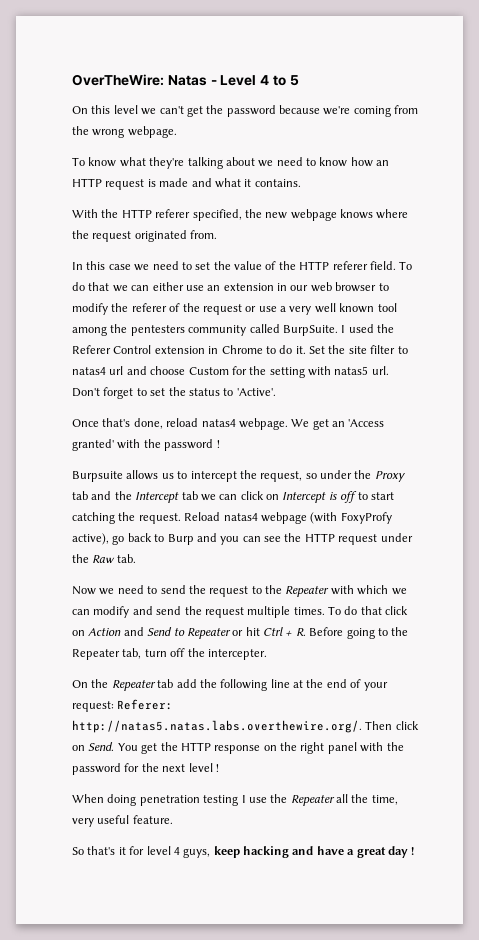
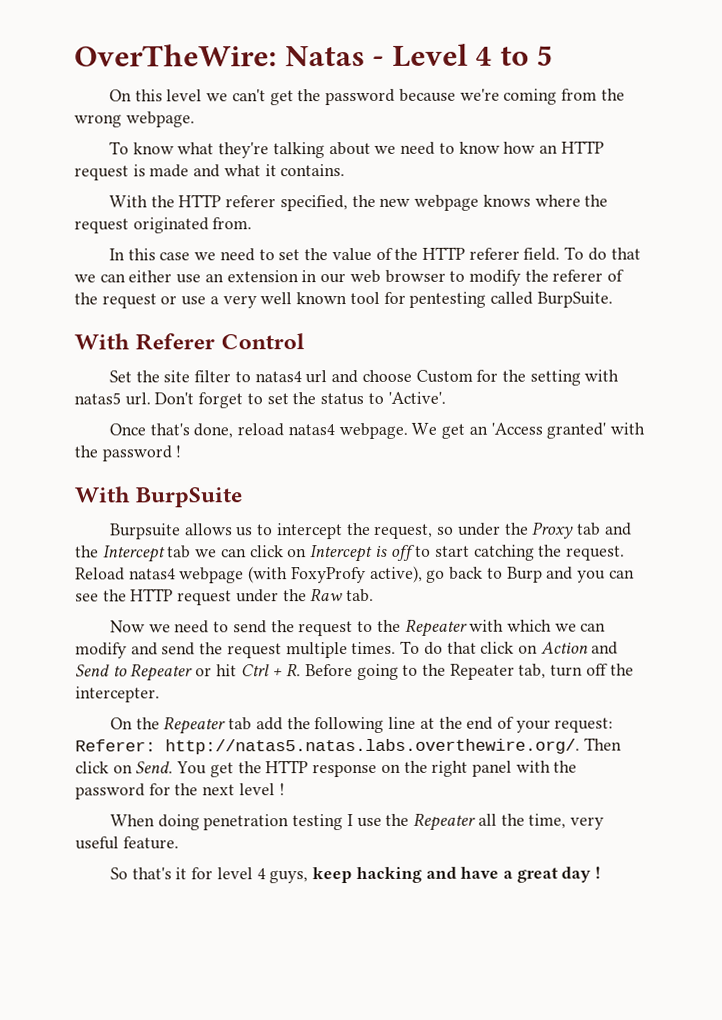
[72,324,247,336] among the pentesters community -> [383,291,487,308] for pentesting
[341,324,394,333] I used the -> [74,333,130,350] // With
[154,345,306,354] extension in Chrome to do it. -> (305, 341) //
(220, 444) none -> [74,486,243,508] // With BurpSuite

